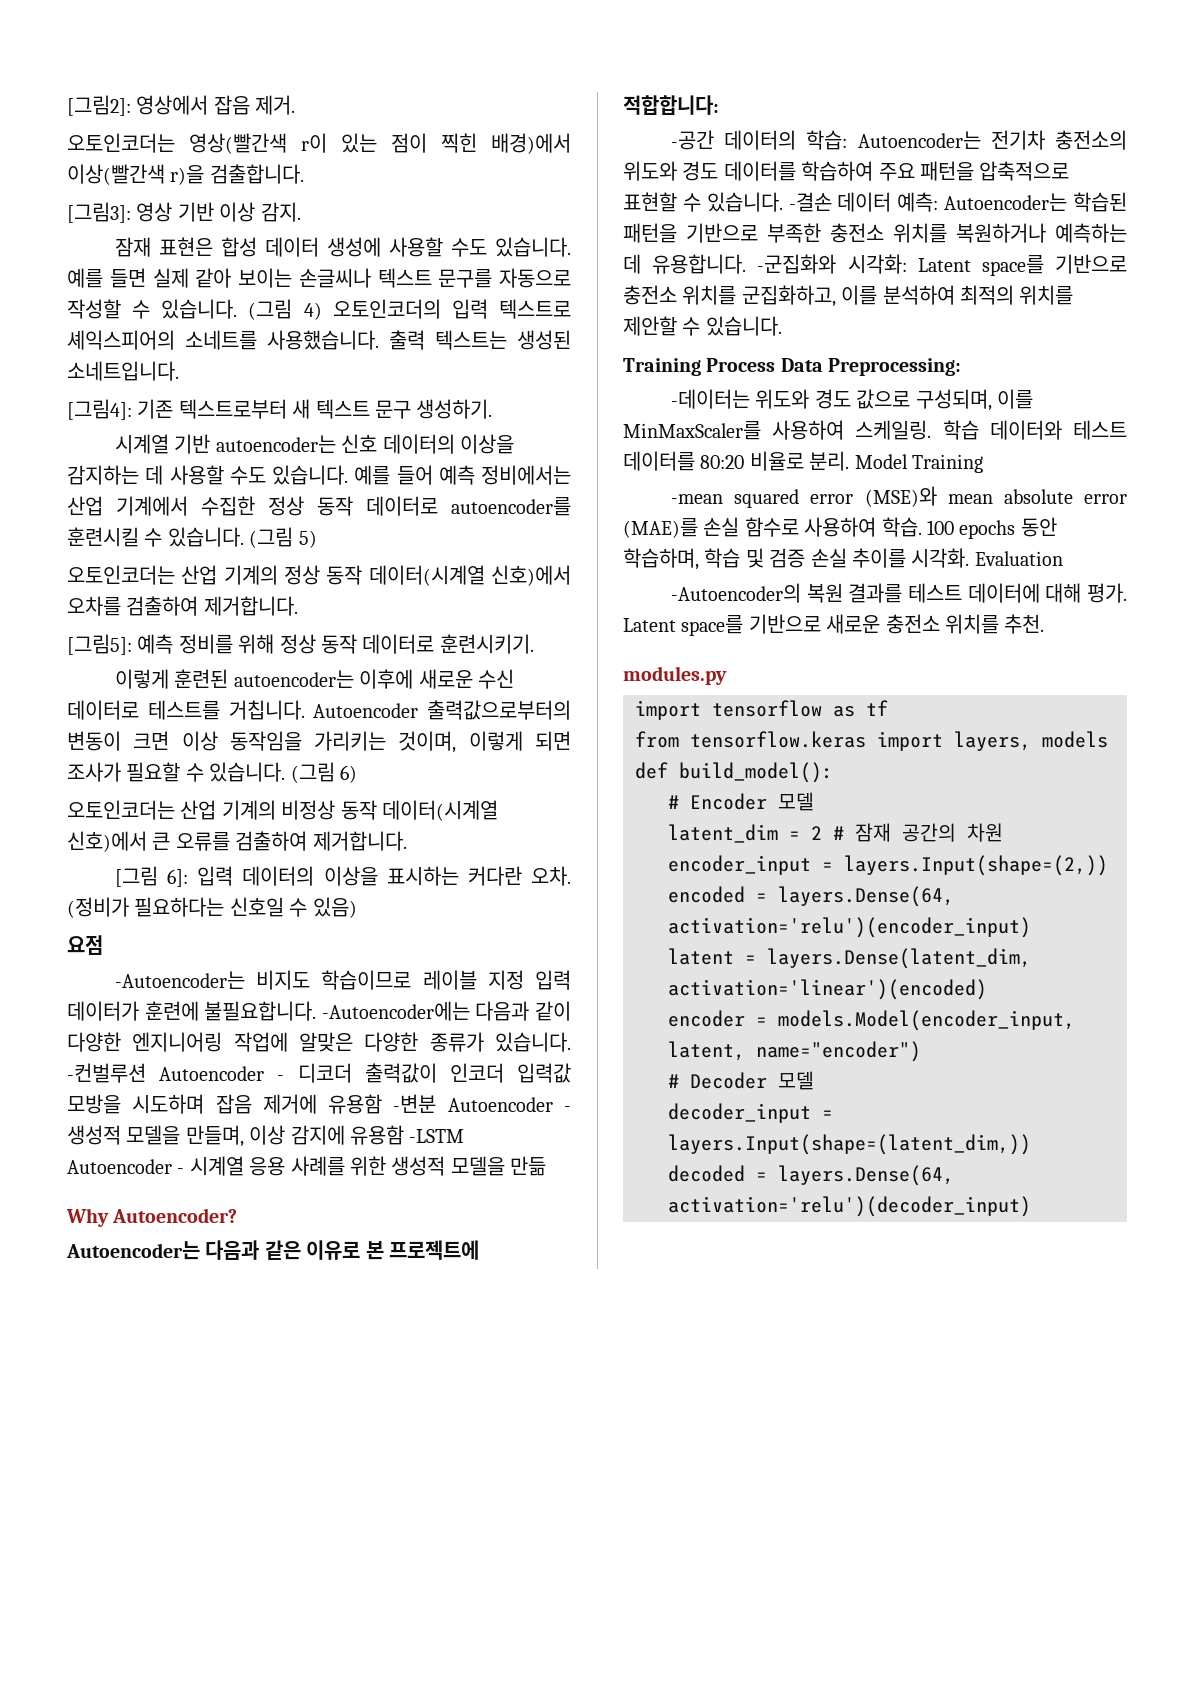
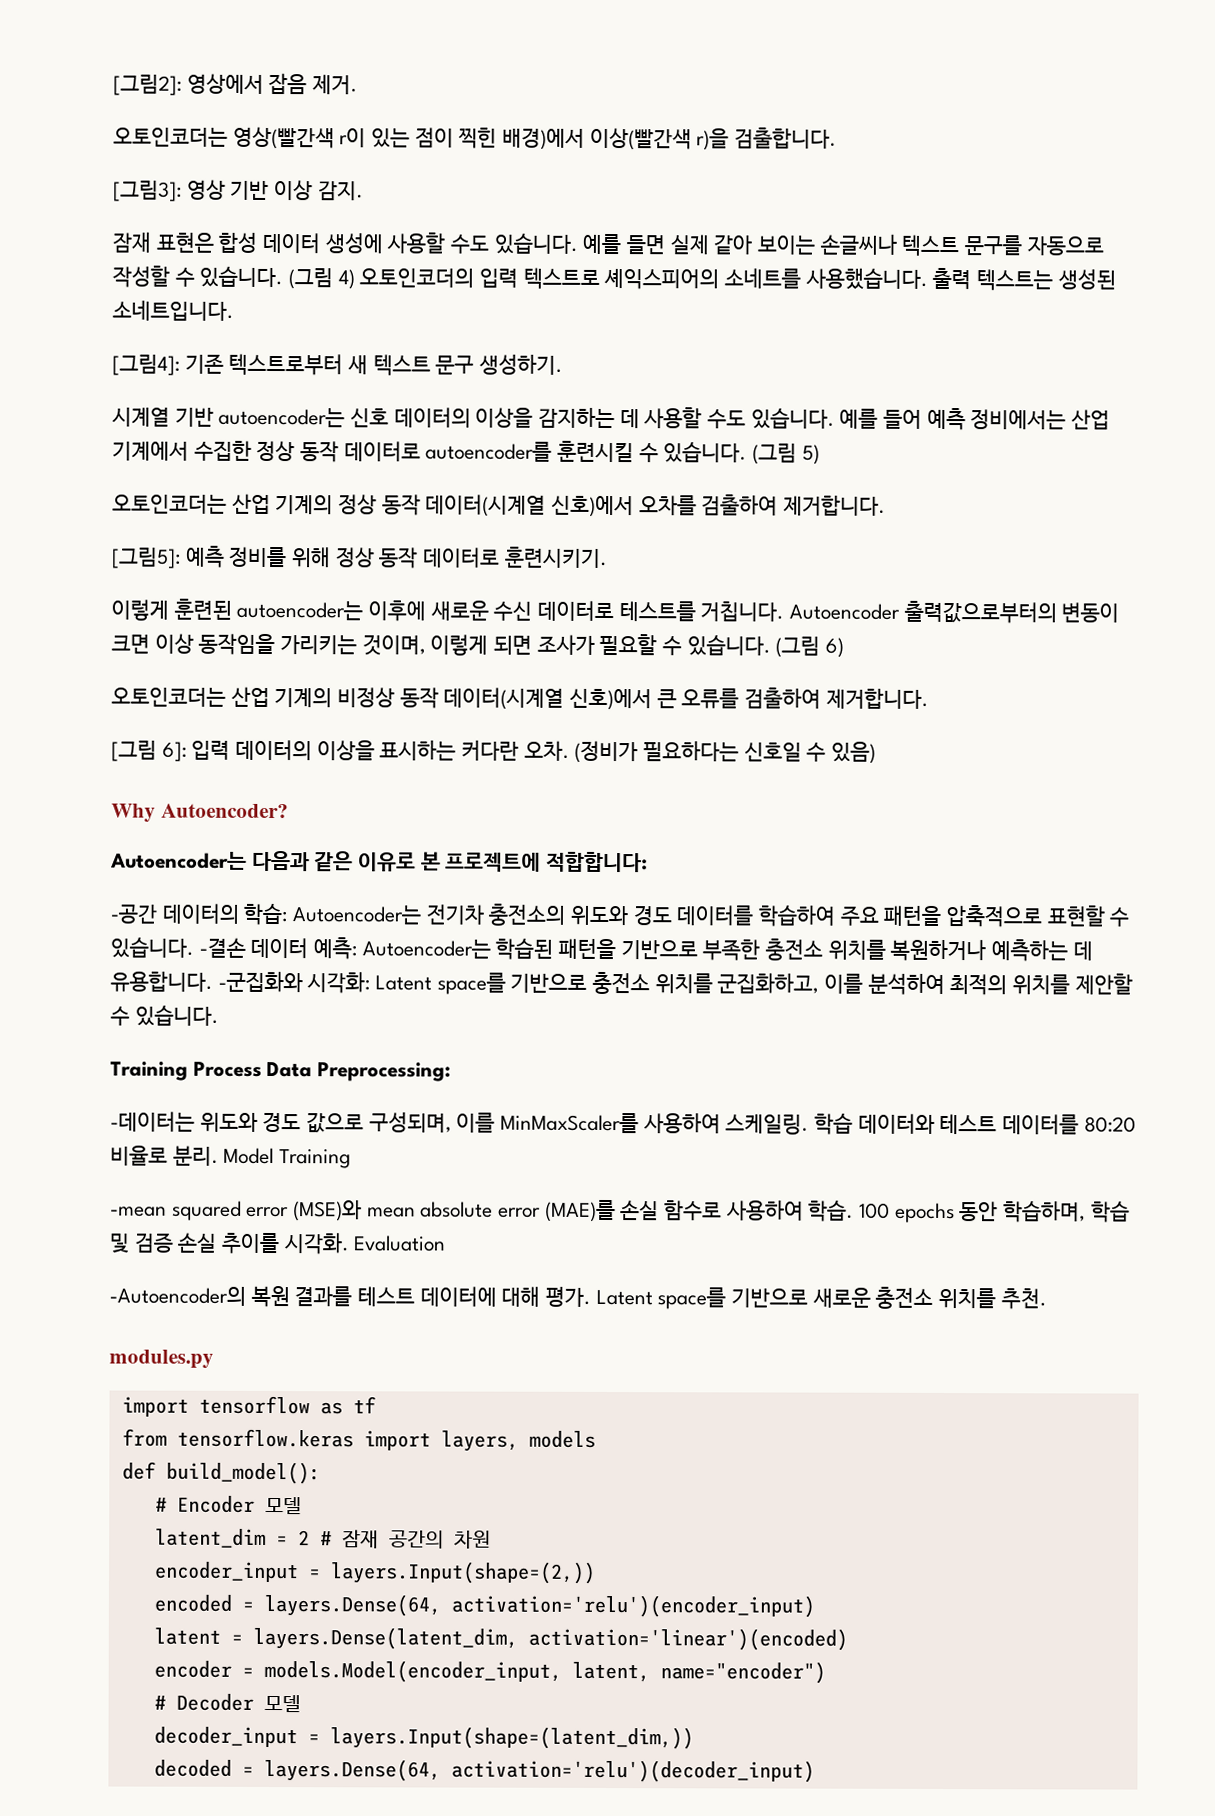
[67,935,103,955] [115,970,571,990] [67,1001,571,1021] [67,1032,571,1052] [67,1063,571,1083] [67,1094,571,1114] [67,1125,465,1147] [67,1156,547,1176] // 요점 // -Autoencoder는 비지도 학습이므로 레이블 지정 입력 데이터가 훈련에 불필요합니다. -Autoencoder에는 다음과 같이 다양한 엔지니어링 작업에 알맞은 다양한 종류가 있습니다. -컨벌루션 Autoencoder - 디코더 출력값이 인코더 입력값 모방을 시도하며 잡음 제거에 유용함 -변분 Autoencoder - 생성적 모델을 만들며, 이상 감지에 유용함 -LSTM Autoencoder - 시계열 응용 사례를 위한 생성적 모델을 만듦 -> (877, 752) none

